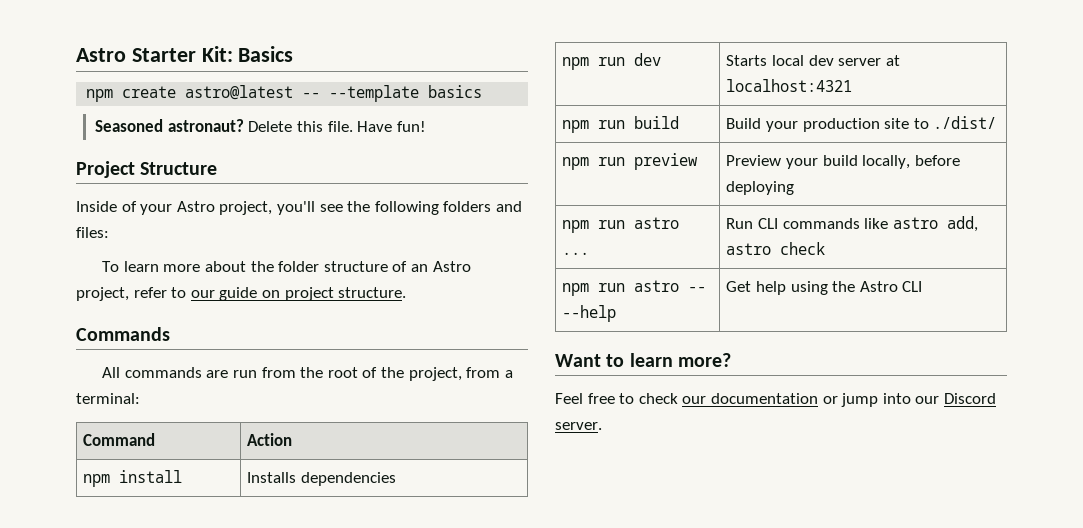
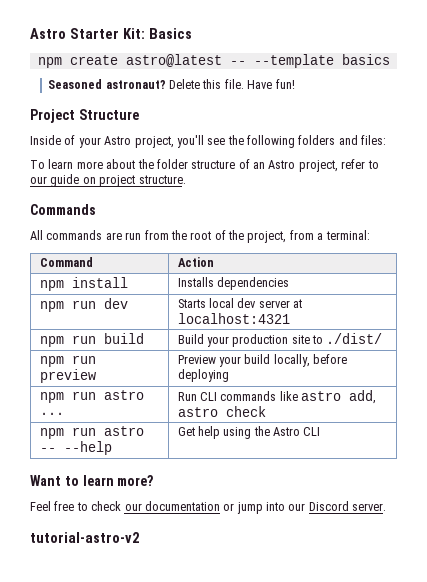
(602, 426) none -> [30,532,139,543] // tutorial-astro-v2

